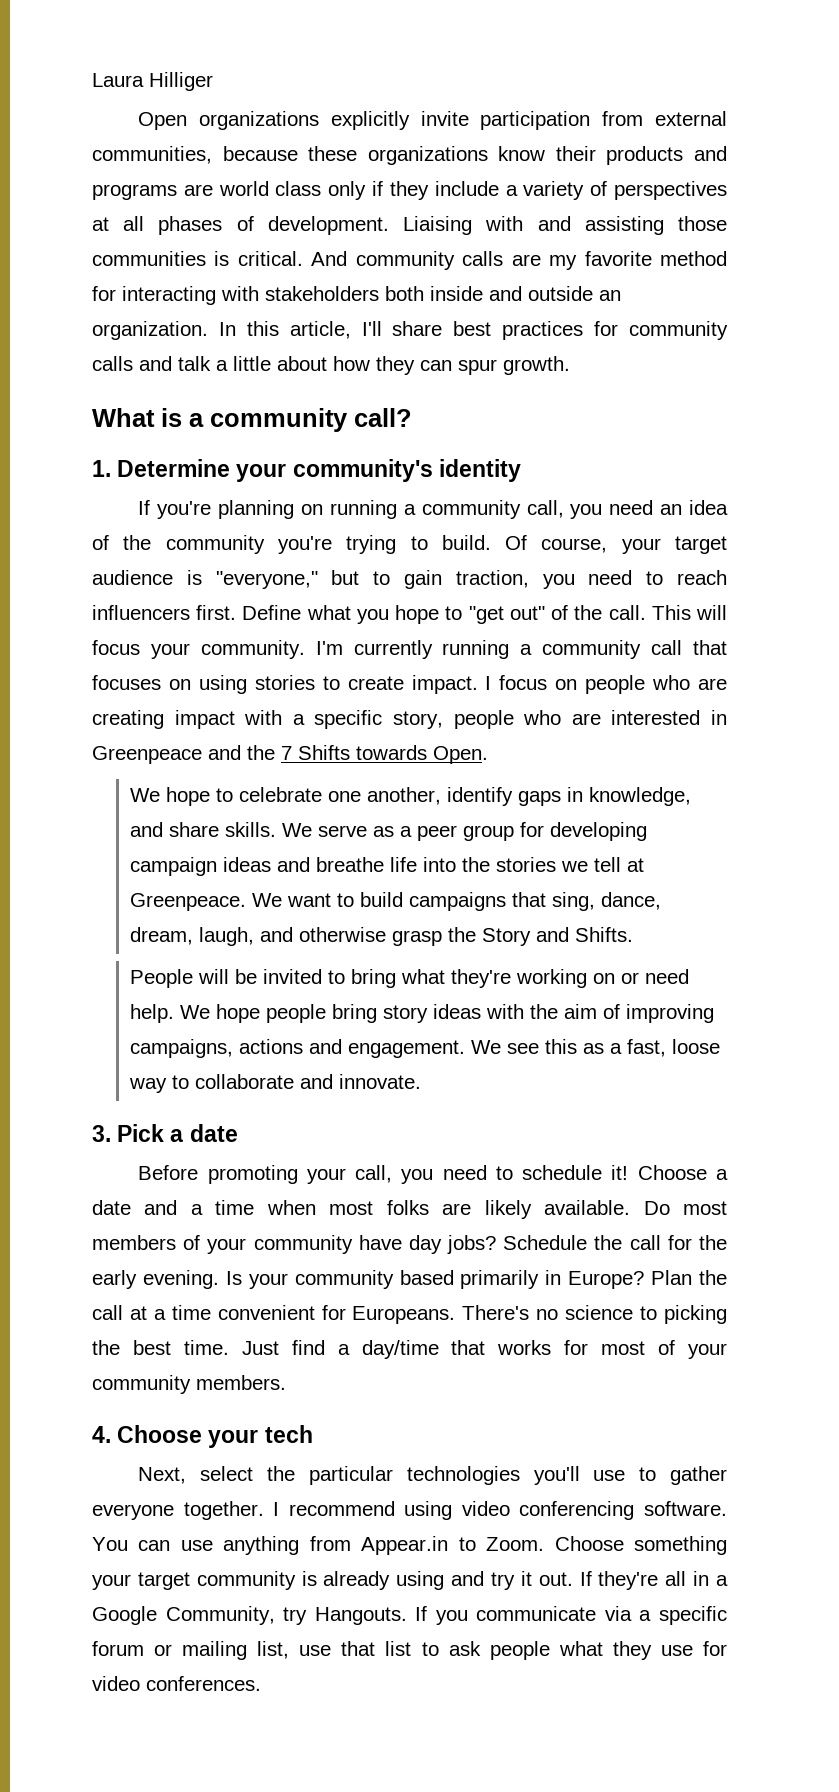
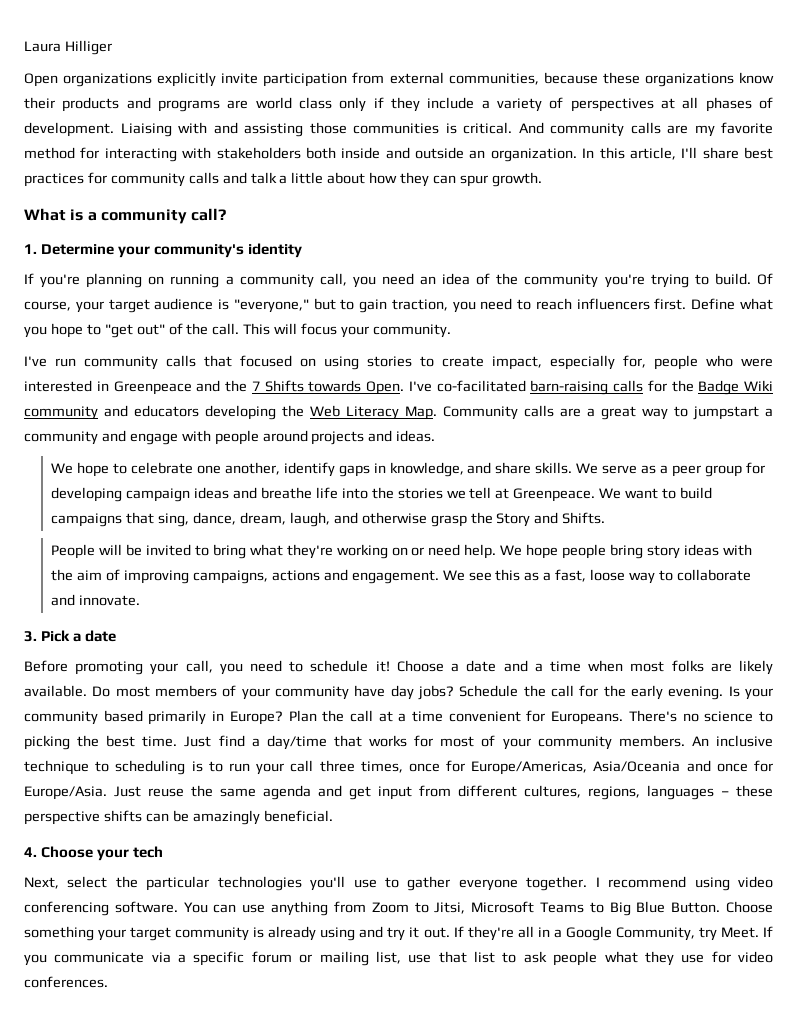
[315,640,728,659] [92,675,161,690] I'm currently running a community call that focuses -> [24,355,292,370] // I've run community calls that focused
[411,675,727,694] [92,710,601,729] impact. I focus on people who are creating impact with a specific story, people who are -> [492,355,773,370] impact, especially for, people who were
(488, 755) none -> [408,380,773,395] [24,405,773,420] [24,430,436,445] I've co-facilitated barn-raising calls for the Badge Wiki community and educators developing the Web Literacy Map. Community calls are a great way to jumpstart a community and engage with people around projects and ideas.
(286, 1382) none -> [691,735,774,747] [24,760,773,775] [24,785,773,800] [24,810,333,825] An inclusive technique to scheduling is to run your call three times, once for Europe/Americas, Asia/Oceania and once for Europe/Asia. Just reuse the same agenda and get input from different cultures, regions, languages – these perspective shifts can be amazingly beneficial.
[361,1536,545,1555] Appear.in to Zoom. -> [371,901,721,916] Zoom to Jitsi, Microsoft Teams to Big Blue Button.
[314,1607,407,1625] Hangouts. -> [720,927,759,938] Meet.

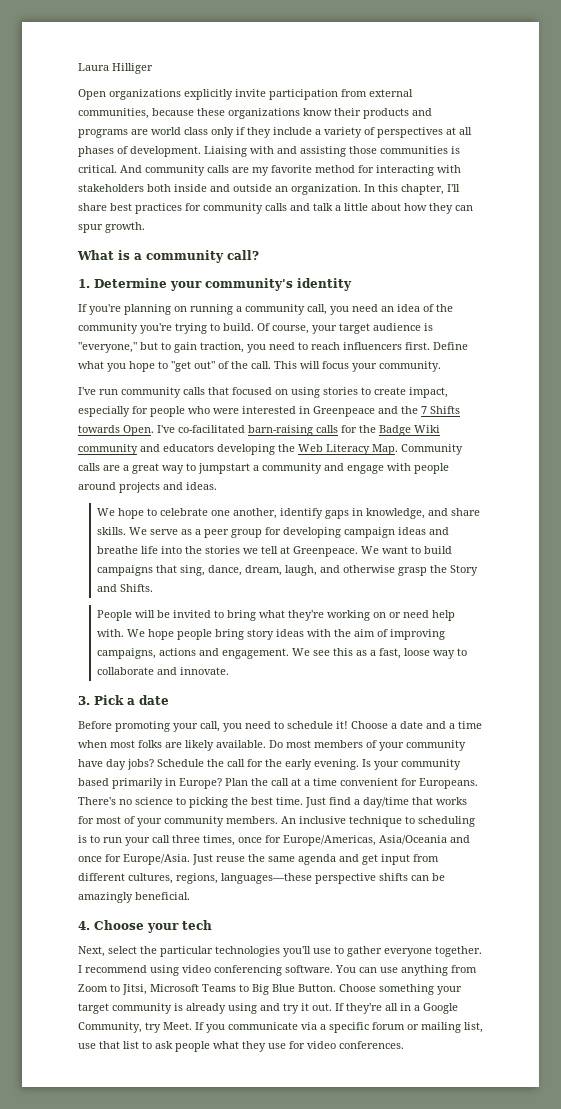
[629,147,676,160] article, -> [401,184,444,195] chapter,
[623,355,646,368] for, -> [132,406,148,414] for
[464,544,497,559] help. -> [431,610,455,621] [96,629,124,637] help with.
[647,785,773,800] languages – these -> [221,873,312,884] languages—these

